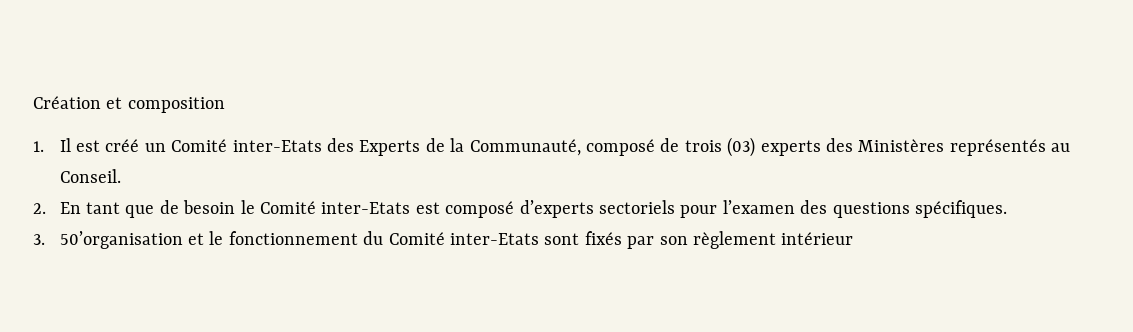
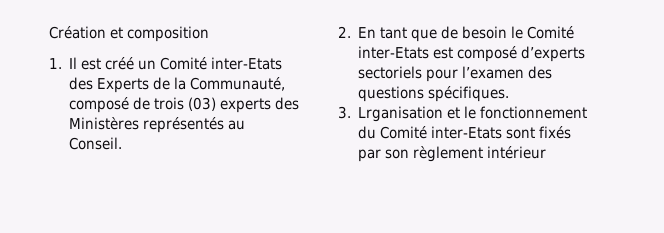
[59,231,183,249] 50’organisation -> [358,106,444,122] Lrganisation

